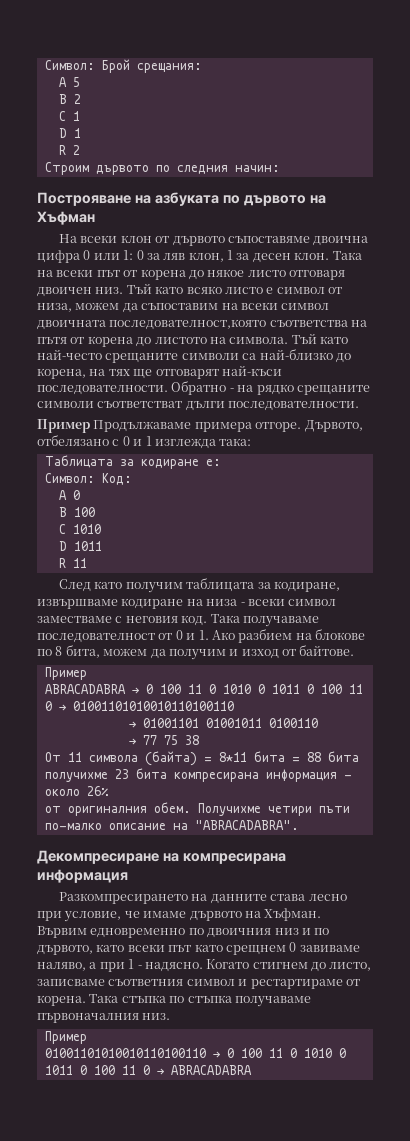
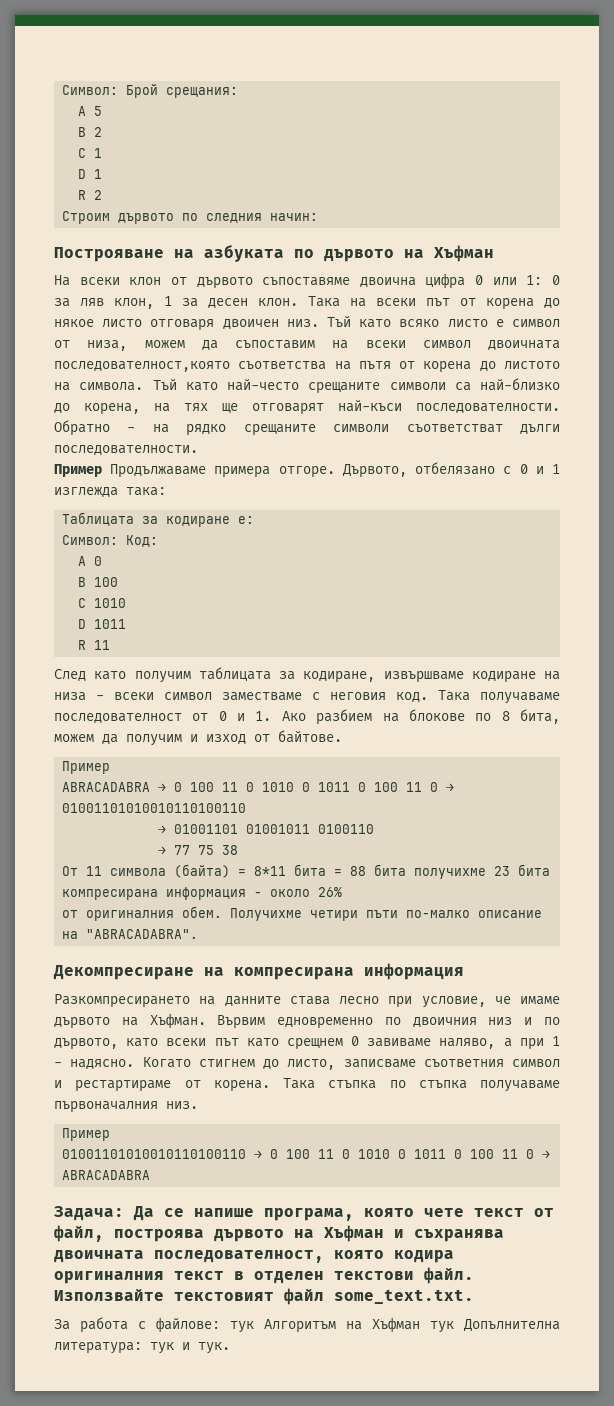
(252, 1070) none -> [54,1206,554,1221] [54,1225,504,1242] [54,1250,454,1263] [54,1267,474,1284] [54,1288,474,1305] [54,1317,560,1333] [54,1342,230,1354] // Задача: Да се напише програма, която чете текст от файл, построява дървото на Хъфман и съхранява двоичната последователност, която кодира оригиналния текст в отделен текстови файл. Използвайте текстовият файл some_text.txt. // За работа с файлове: тук Алгоритъм на Хъфман тук Допълнителна литература: тук и тук.

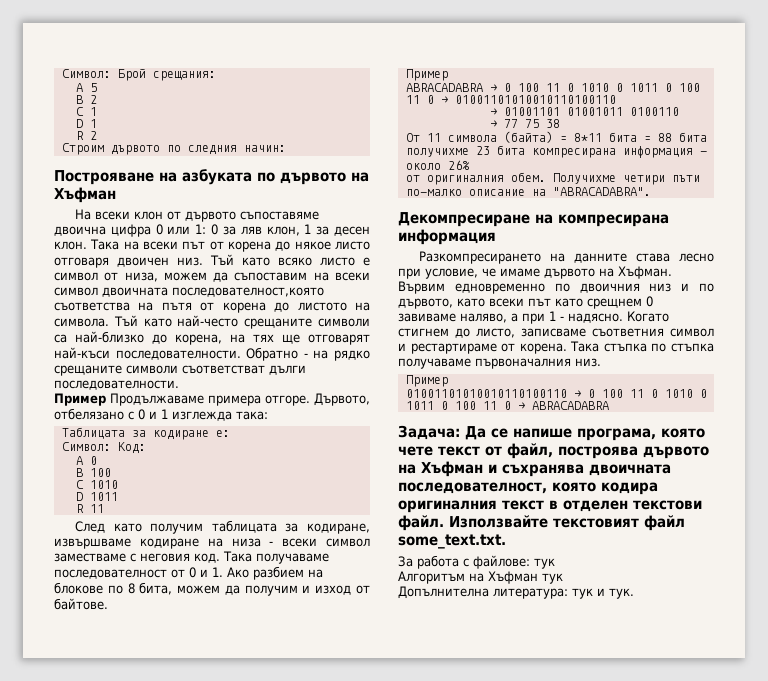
(254, 1327) none -> (555, 563) //
(454, 1327) none -> (563, 578) //

